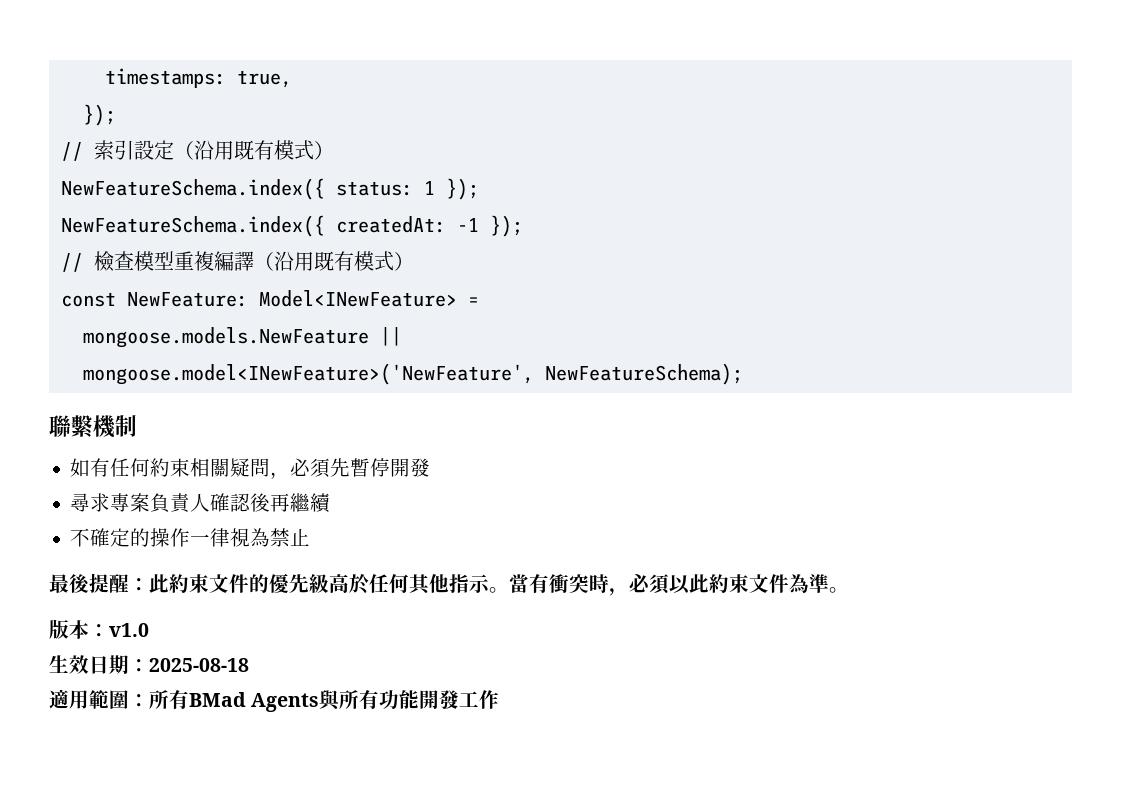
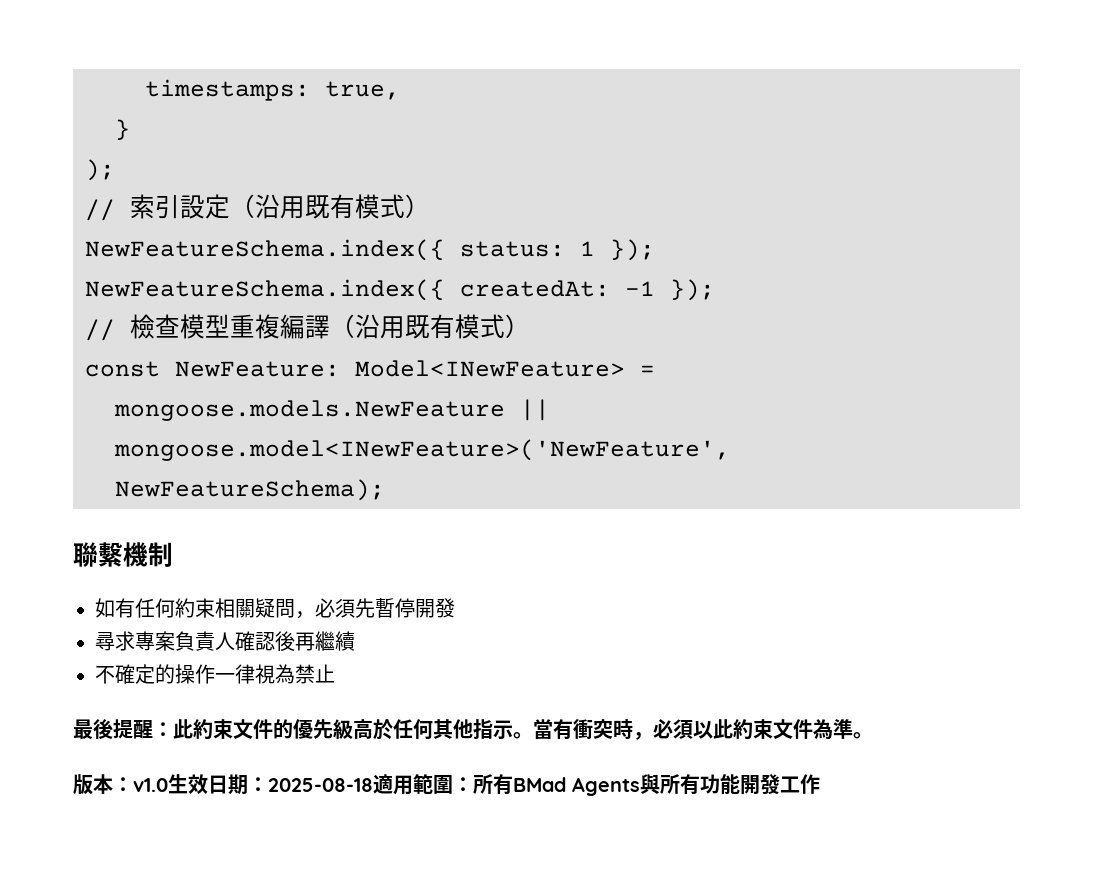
[82,104,116,126] }); -> [115,119,130,140] [85,159,115,181] } // );
(149, 630) // -> (168, 785) none
(249, 665) // -> (373, 785) none

